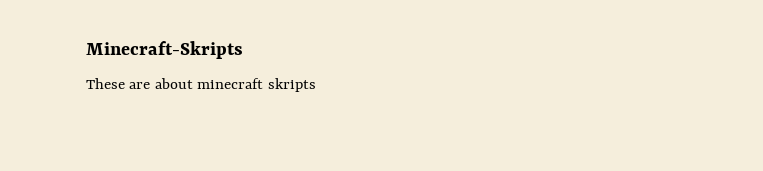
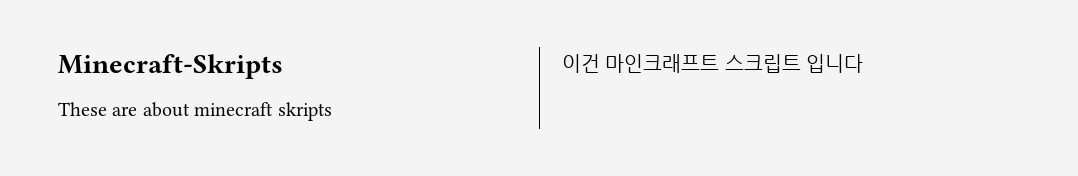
(316, 85) none -> [562,54,864,73] // 이건 마인크래프트 스크립트 입니다

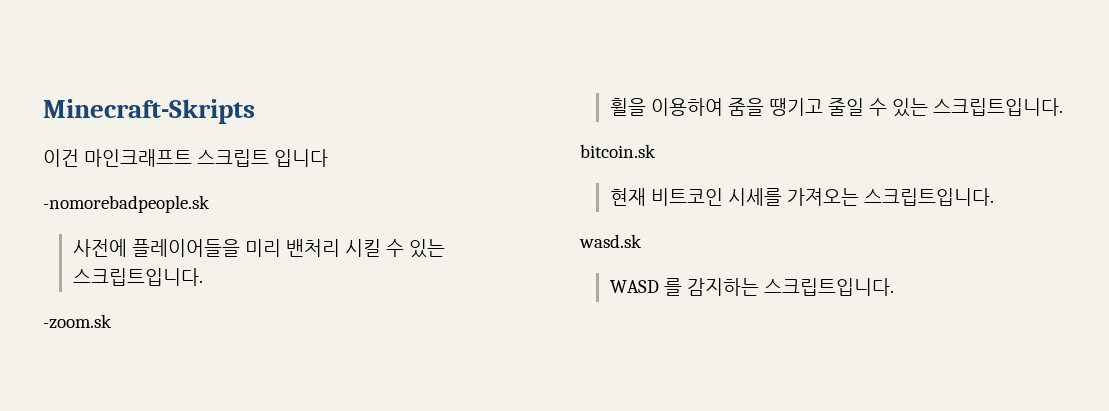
[58,102,332,121] // These are about minecraft skripts -> (255, 111) none
(864, 63) none -> [43,195,210,213] [72,239,446,258] [72,268,203,286] [43,314,112,329] [609,98,1064,117] [580,144,656,158] [609,188,995,206] [579,234,642,248] [609,278,894,296] // -nomorebadpeople.sk // 사전에 플레이어들을 미리 밴처리 시킬 수 있는 스크립트입니다. // -zoom.sk // 휠을 이용하여 줌을 땡기고 줄일 수 있는 스크립트입니다. // bitcoin.sk // 현재 비트코인 시세를 가져오는 스크립트입니다. // wasd.sk // WASD 를 감지하는 스크립트입니다.

